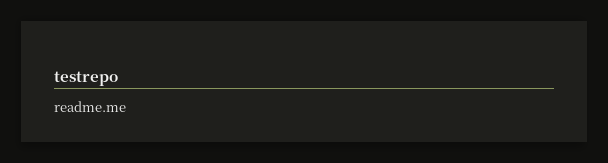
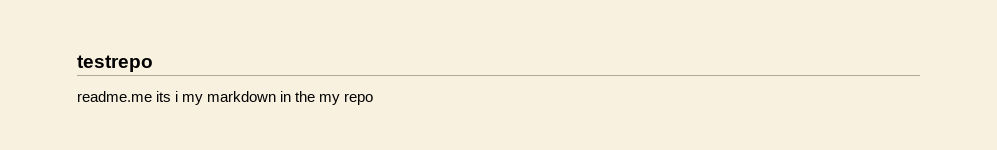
(126, 106) none -> [156,91,374,105] its i my markdown in the my repo

